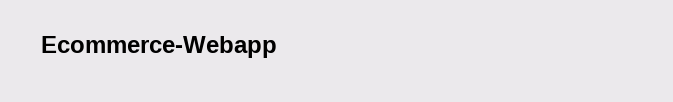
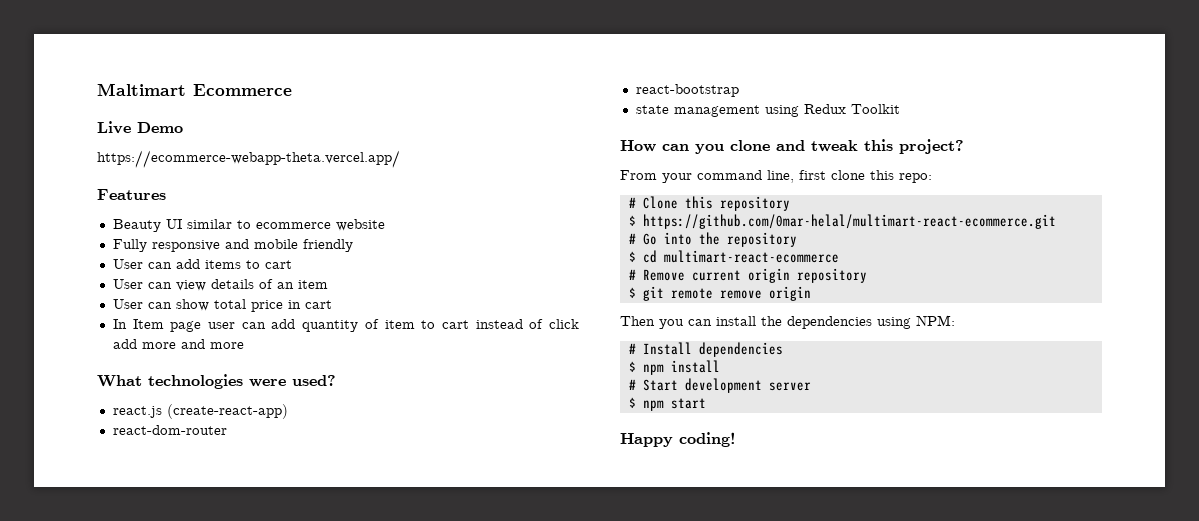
[41,36,277,58] Ecommerce-Webapp -> [97,83,292,96] [97,121,183,134] [97,150,400,168] [97,189,166,200] [112,219,385,232] [112,239,353,252] [112,259,292,269] [112,279,328,291] [112,299,332,312] [112,319,579,332] [112,339,244,349] [97,374,336,389] [112,404,288,419] [112,425,227,435] [635,84,739,97] [635,104,900,117] [620,139,964,154] [620,170,932,183] [628,196,790,211] [628,214,1056,229] [628,232,797,247] [628,250,839,263] [628,268,867,283] [628,286,811,301] [620,315,955,329] [628,342,783,357] [628,360,720,375] [628,378,811,393] [628,397,706,411] [620,432,736,447] Maltimart Ecommerce // Live Demo // https://ecommerce-webapp-theta.vercel.app/ // Features // Beauty UI similar to ecommerce website // Fully responsive and mobile friendly // User can add items to cart // User can view details of an item // User can show total price in cart // In Item page user can add quantity of item to cart instead of click add more and more // What technologies were used? // react.js (create-react-app) // react-dom-router // react-bootstrap // state management using Redux Toolkit // How can you clone and tweak this project? // From your command line, first clone this repo: // # Clone this repository // $ https://github.com/0mar-helal/multimart-react-ecommerce.git // # Go into the repository // $ cd multimart-react-ecommerce // # Remove current origin repository // $ git remote remove origin // Then you can install the dependencies using NPM: // # Install dependencies // $ npm install // # Start development server // $ npm start // Happy coding!

